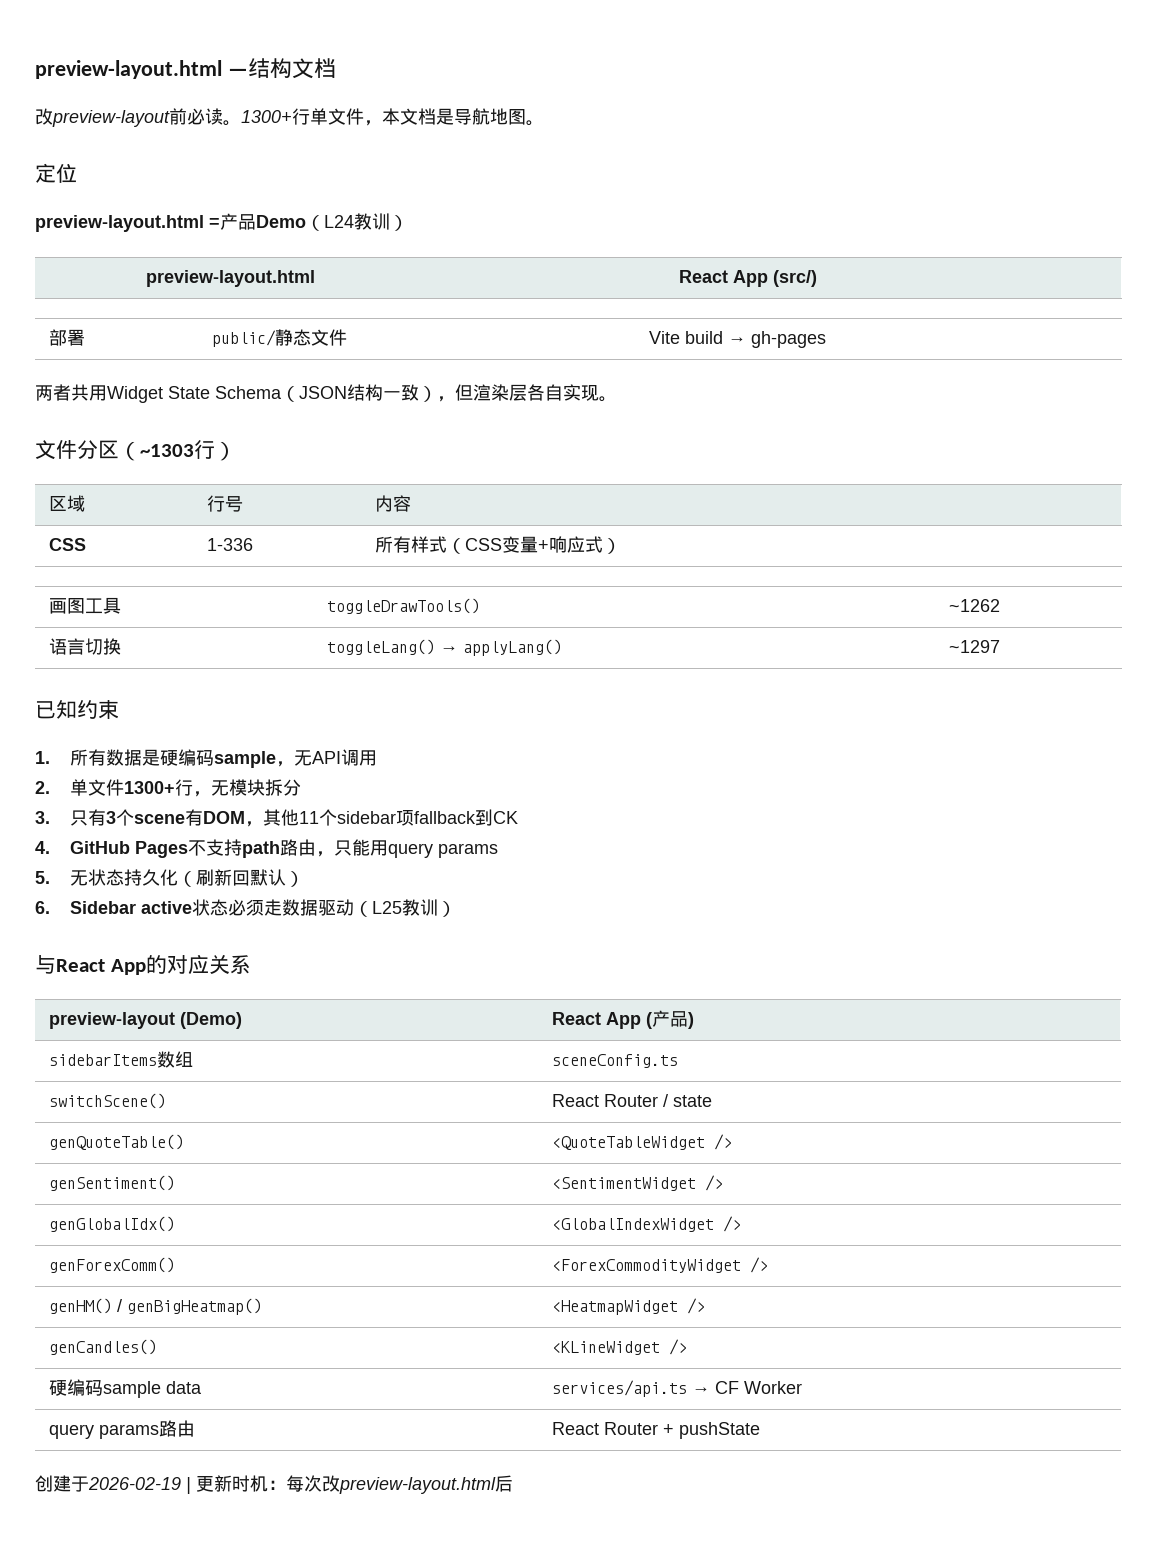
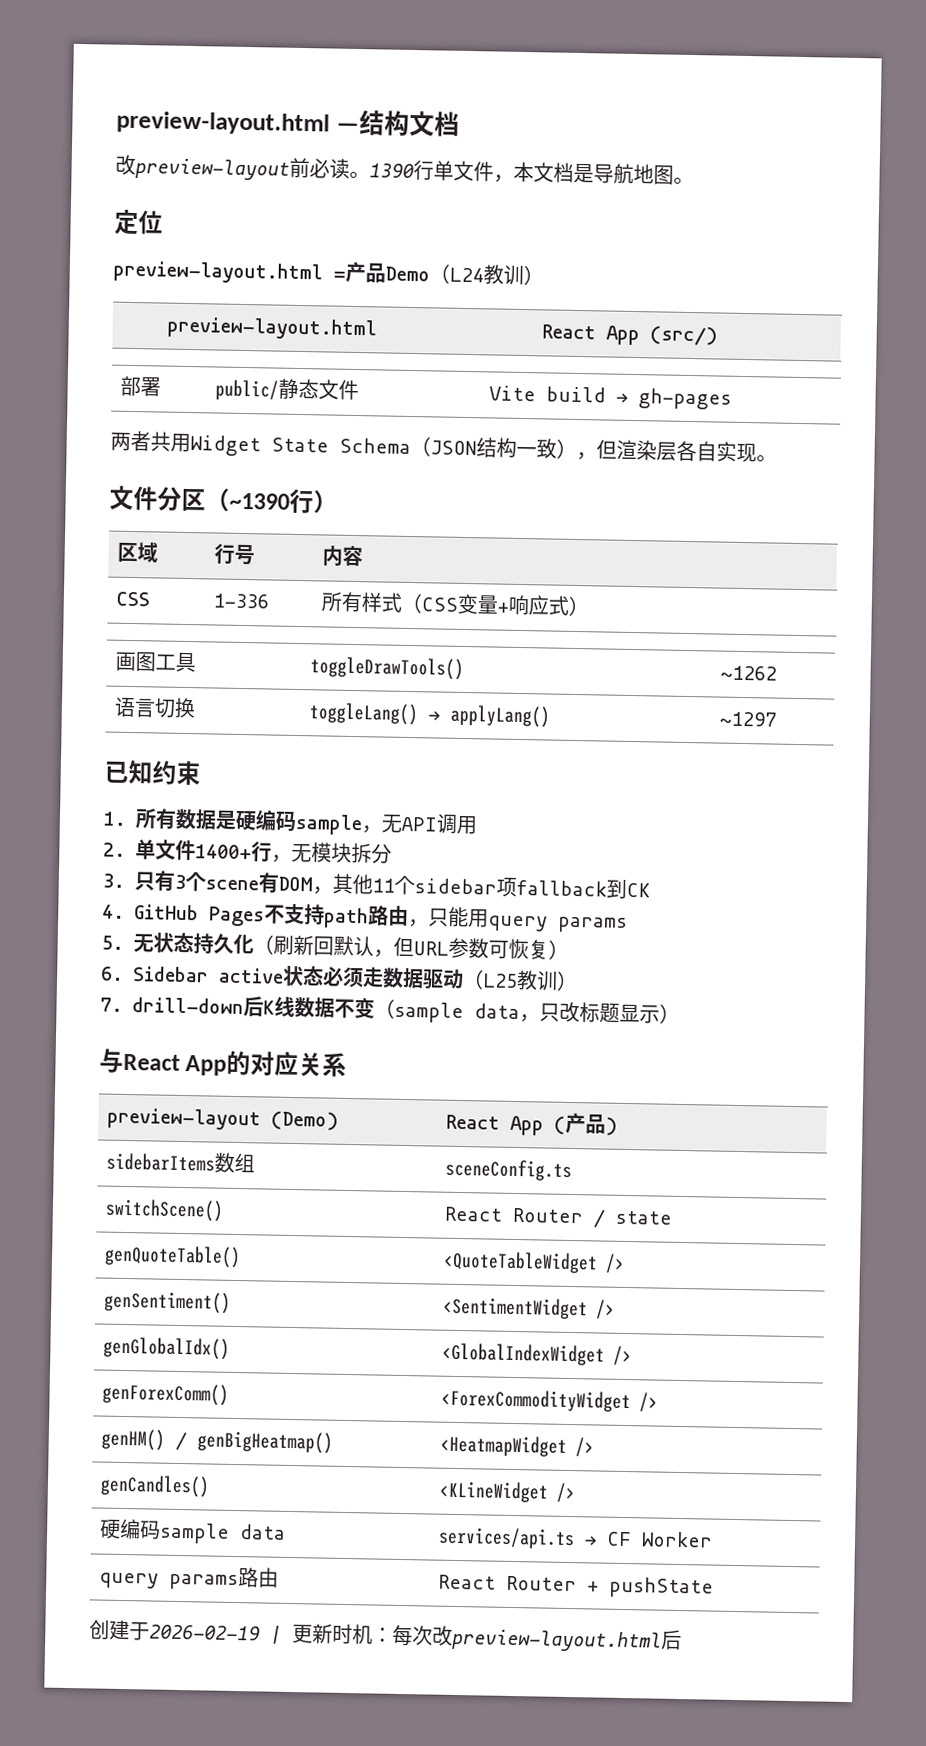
[241,110,292,123] 1300+ -> [369,163,414,178] 1390
[140,444,194,457] ~1303 -> [229,492,290,510] ~1390
[124,781,176,794] 1300+ -> [195,844,252,860] 1400+
(287, 877) none -> [373,936,549,960] ，但URL参数可恢复
(457, 909) none -> [100,996,680,1024] // 7. drill-down后K线数据不变（sample data，只改标题显示）

